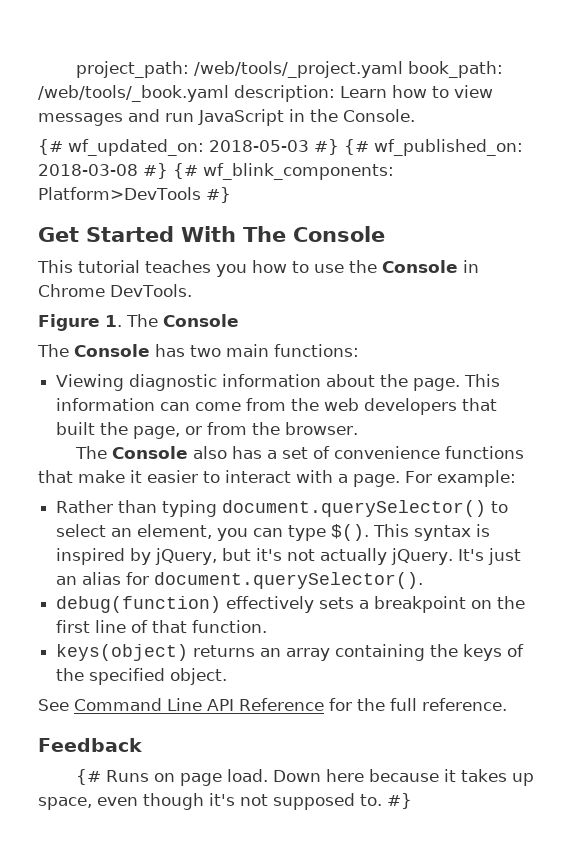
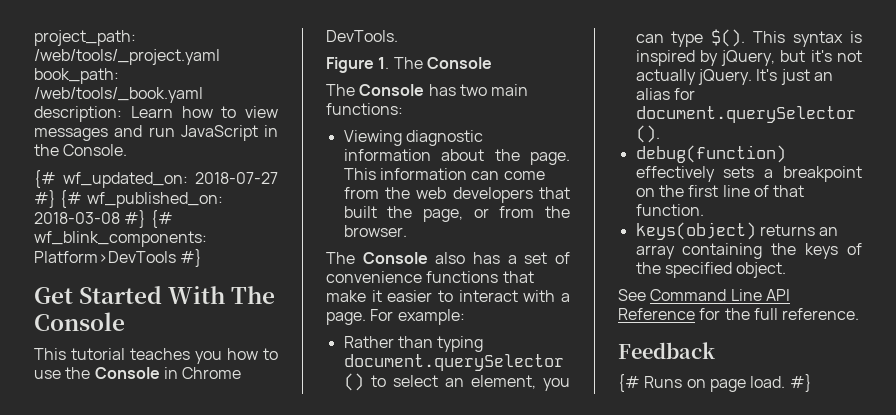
[209,140,309,152] 2018-05-03 -> [195,172,278,184] 2018-07-27
[272,769,534,786] [38,793,382,810] Down here because it takes up space, even though it's not supposed to. -> (786, 382) none

